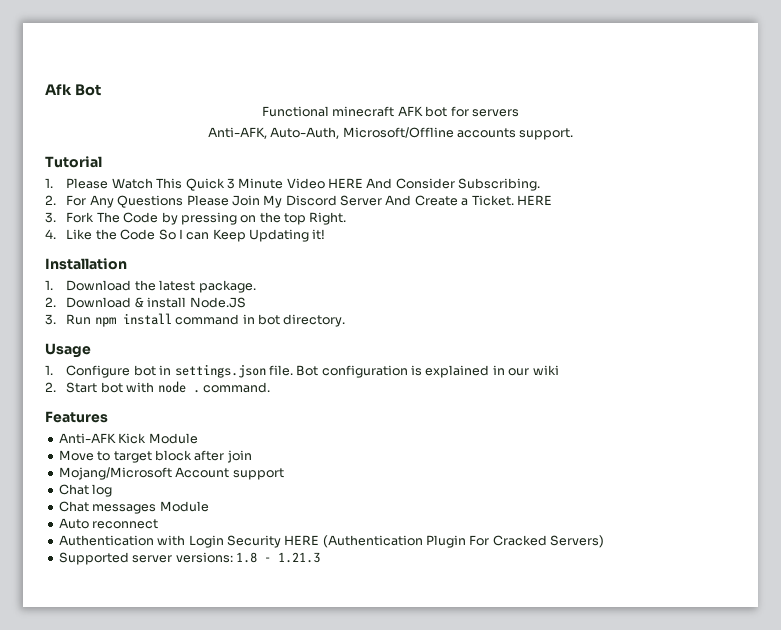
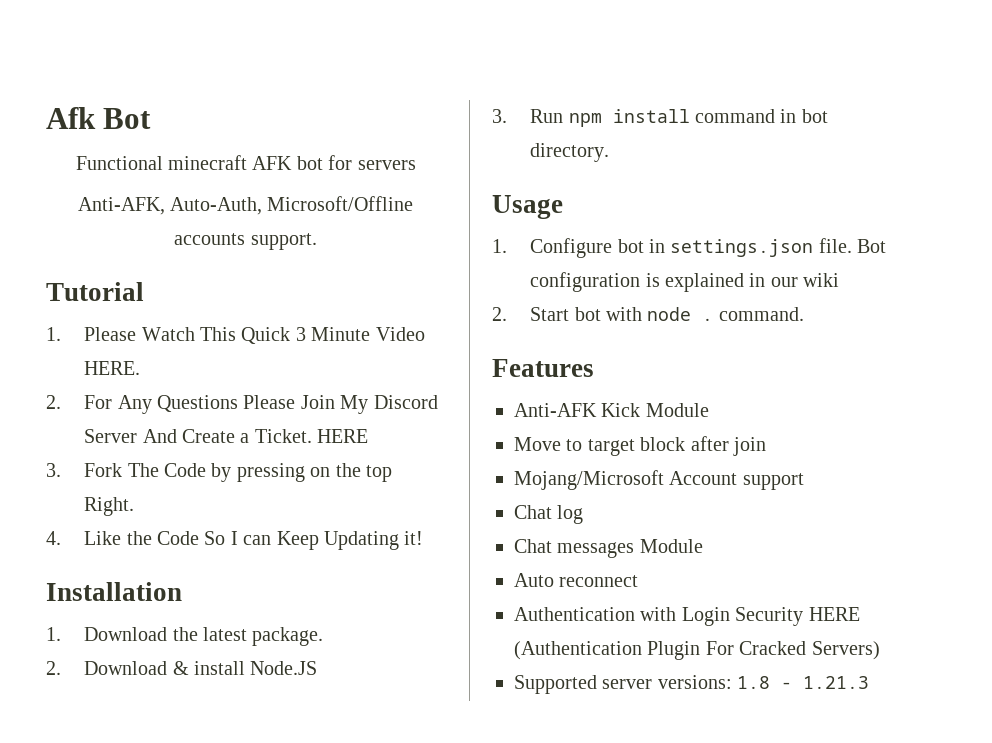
[328,178,541,191] HERE And Consider Subscribing. -> [84,361,141,375] HERE.

